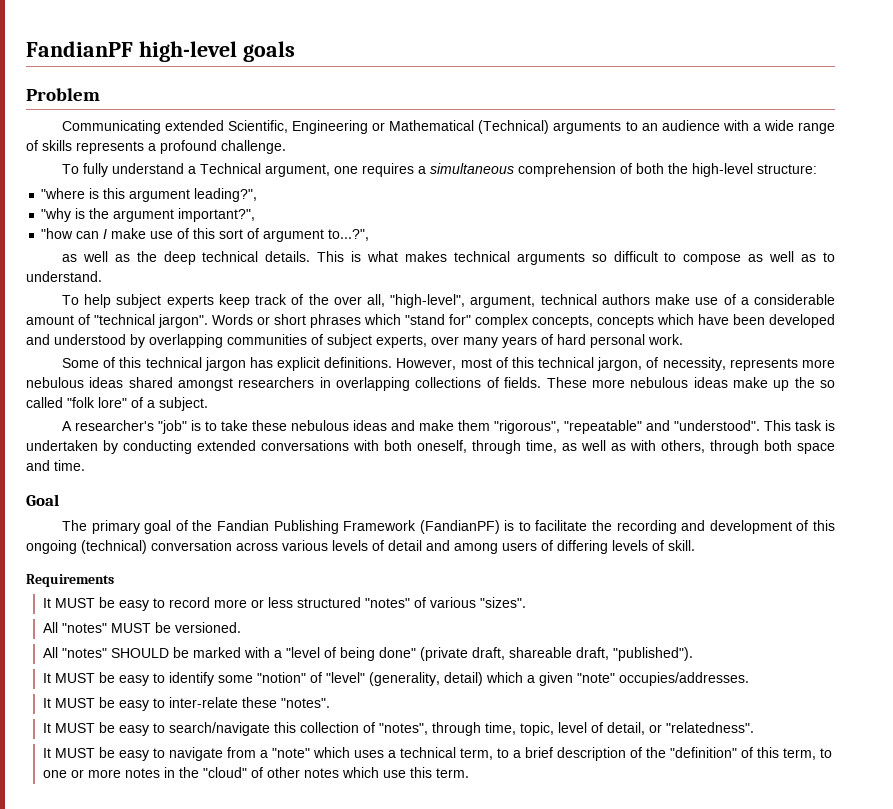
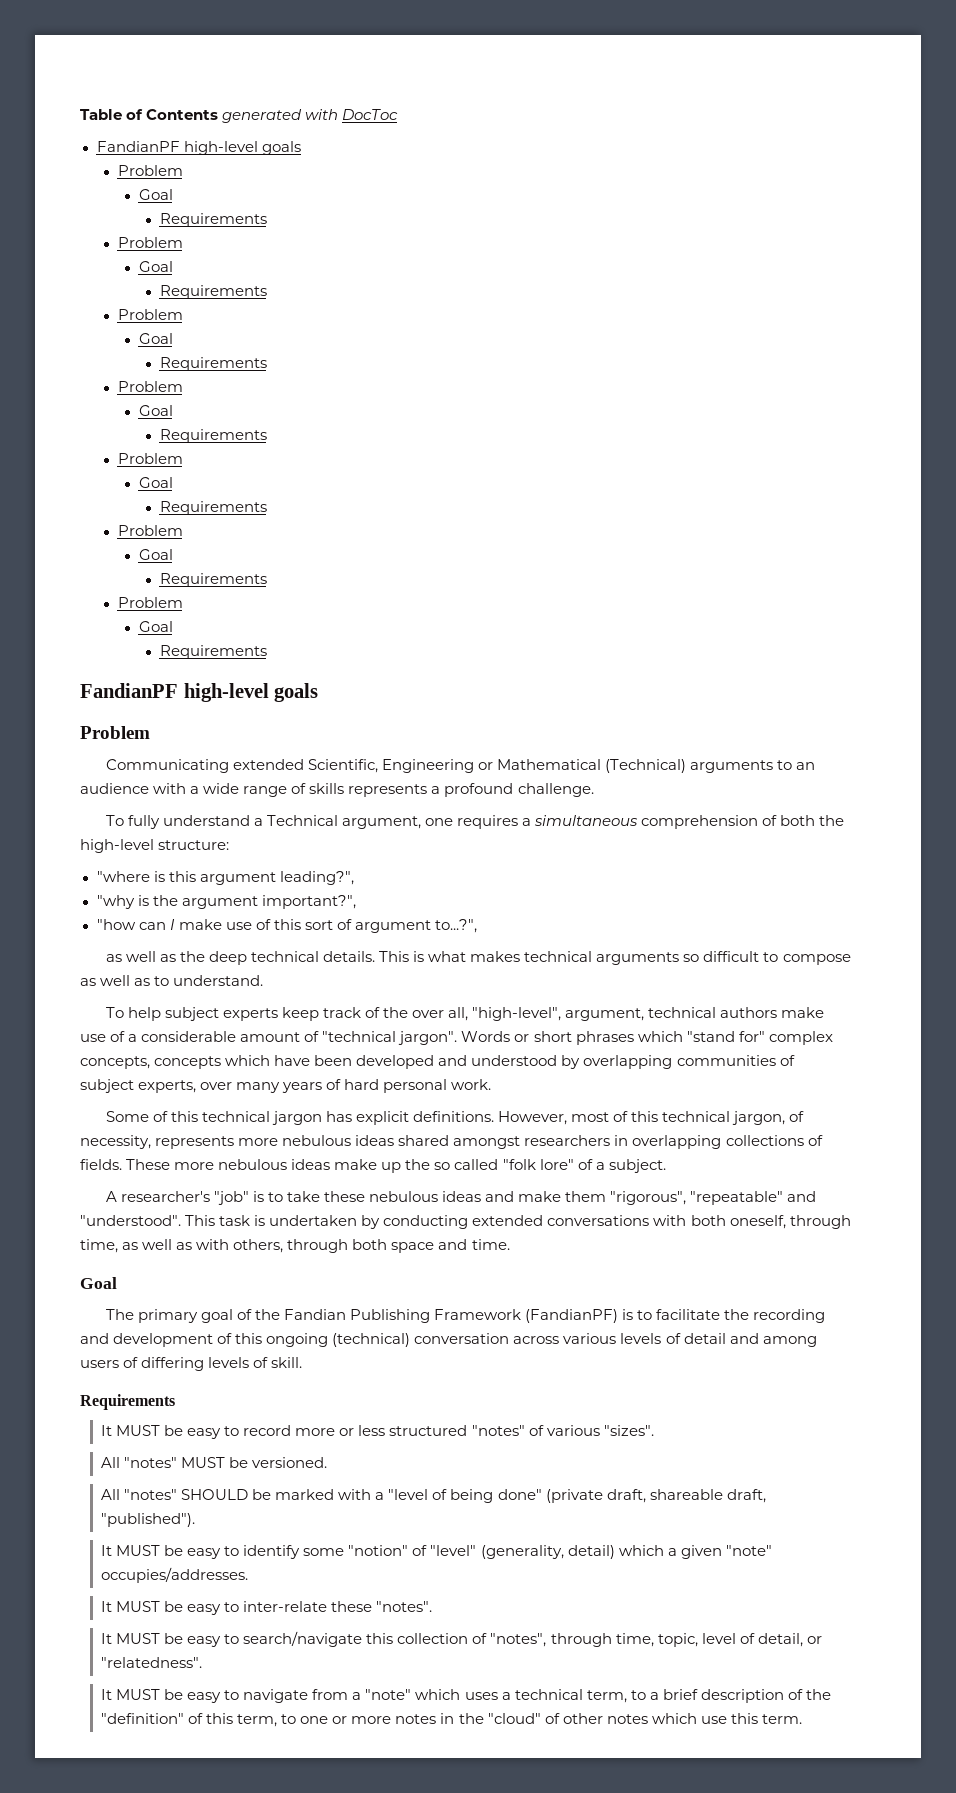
(26, 49) none -> [80,109,399,123] [96,141,301,155] [117,165,183,176] [138,189,173,200] [159,213,267,227] [117,237,183,248] [138,261,173,272] [159,285,267,299] [117,309,183,320] [138,333,173,344] [159,357,267,371] [117,381,183,392] [138,405,173,416] [159,429,267,443] [117,453,183,464] [138,477,173,488] [159,501,267,515] [117,525,183,536] [138,549,173,560] [159,573,267,587] [117,597,183,608] [138,621,173,632] [159,645,267,659] Table of Contents generated with DocToc // FandianPF high-level goals // Problem // Goal // Requirements // Problem // Goal // Requirements // Problem // Goal // Requirements // Problem // Goal // Requirements // Problem // Goal // Requirements // Problem // Goal // Requirements // Problem // Goal // Requirements //

